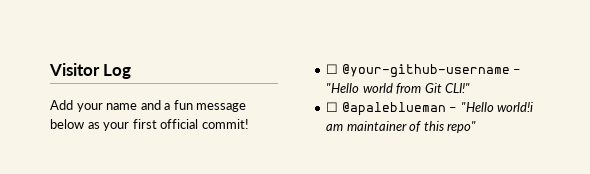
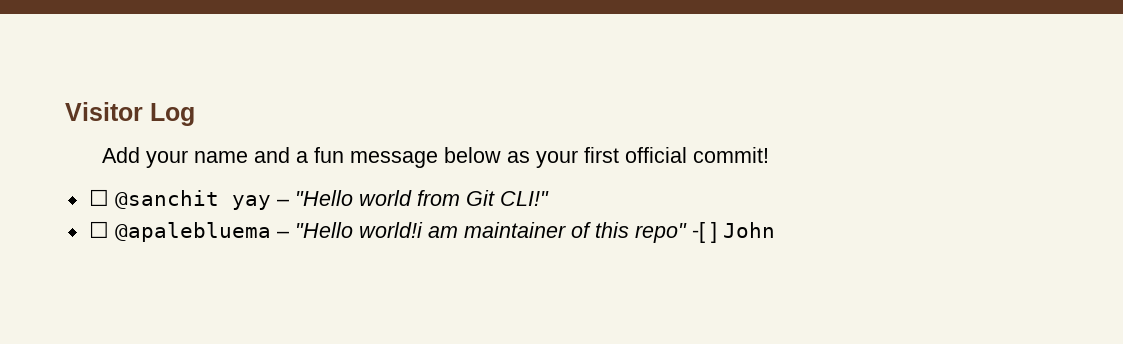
[341,64,510,78] @your-github-username -> [114,190,271,210] @sanchit yay
[341,102,446,116] @apaleblueman -> [114,222,271,242] @apalebluema
(477, 127) none -> [691,222,775,243] -[ ] John

